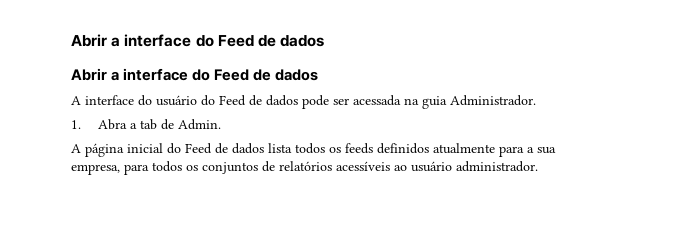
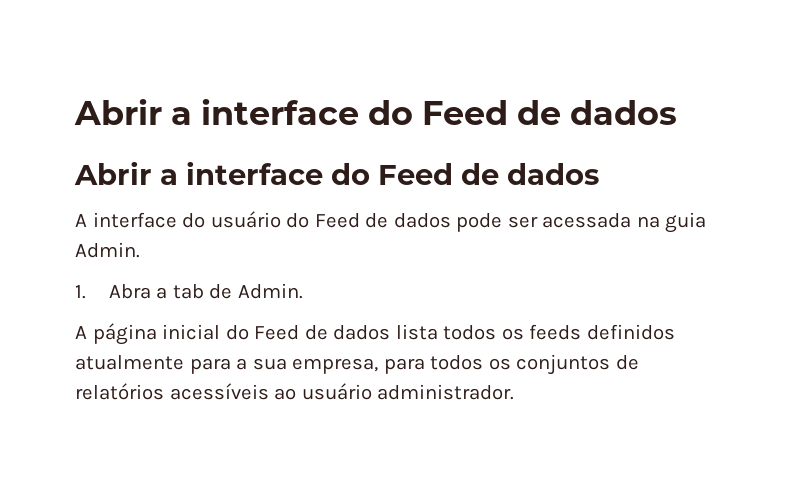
[450,95,536,106] Administrador. -> [75,242,140,258] Admin.

